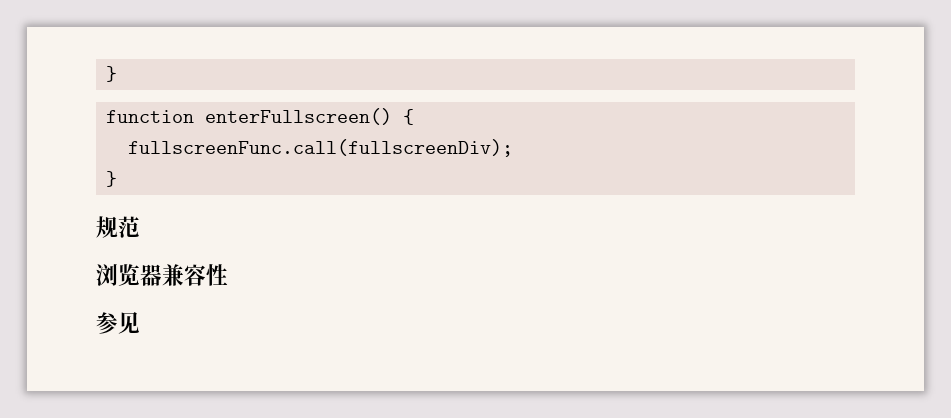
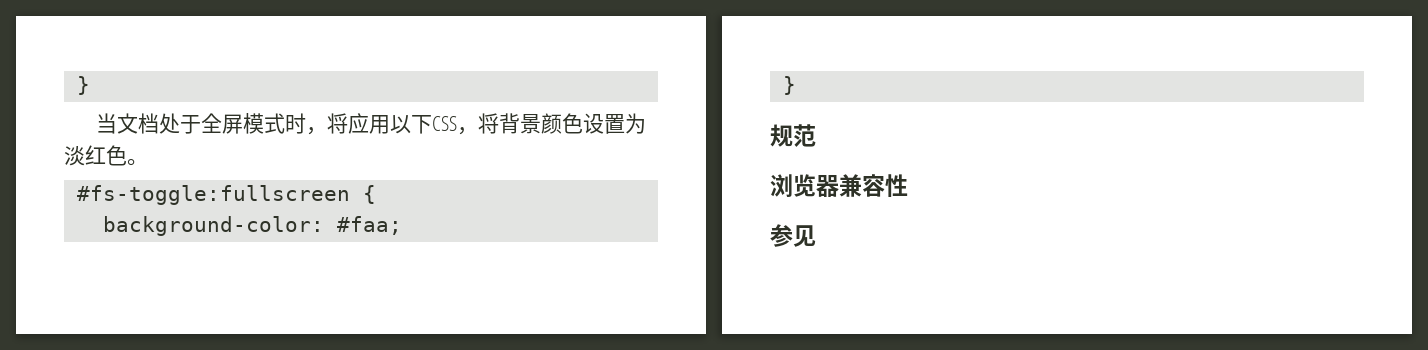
[106,66,118,82] [106,108,393,125] } // function enterFullscreen() -> [76,76,90,95] [95,113,646,135] [64,145,148,166] [76,185,350,205] } // 当文档处于全屏模式时，将应用以下CSS，将背景颜色设置为淡红色。 // #fs-toggle:fullscreen
[128,139,514,157] fullscreenFunc.call(fullscreenDiv); -> [102,216,402,236] background-color: #faa;

